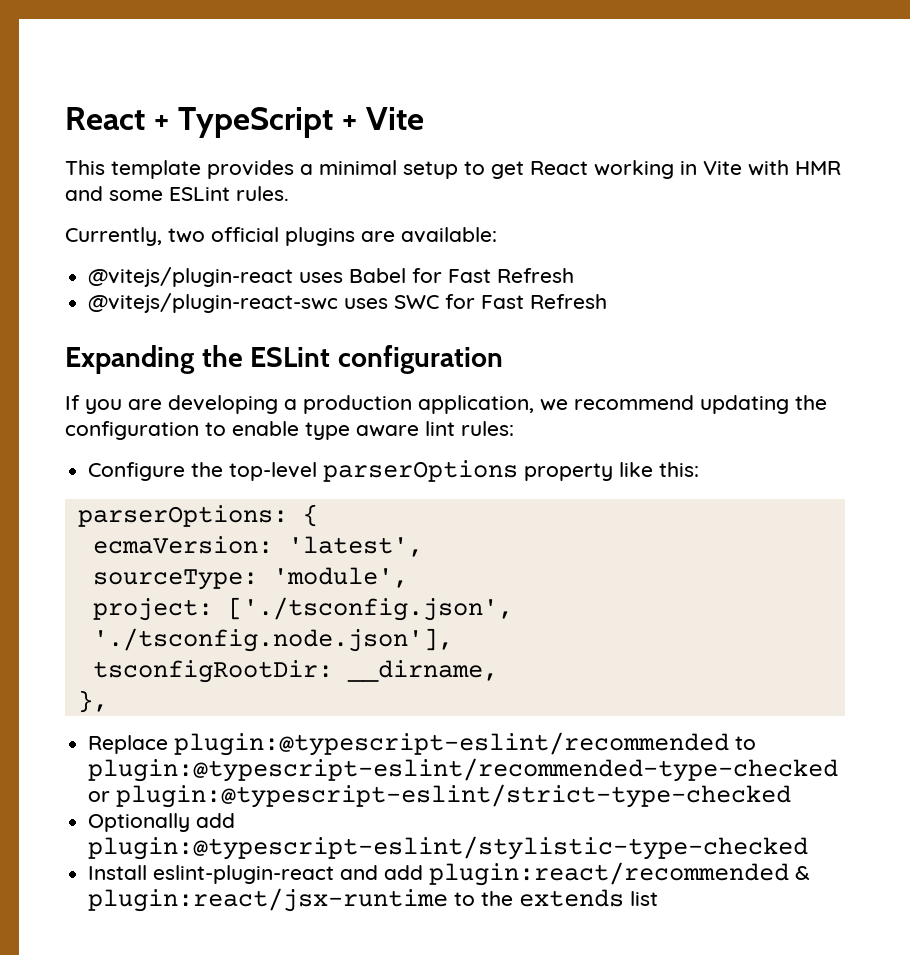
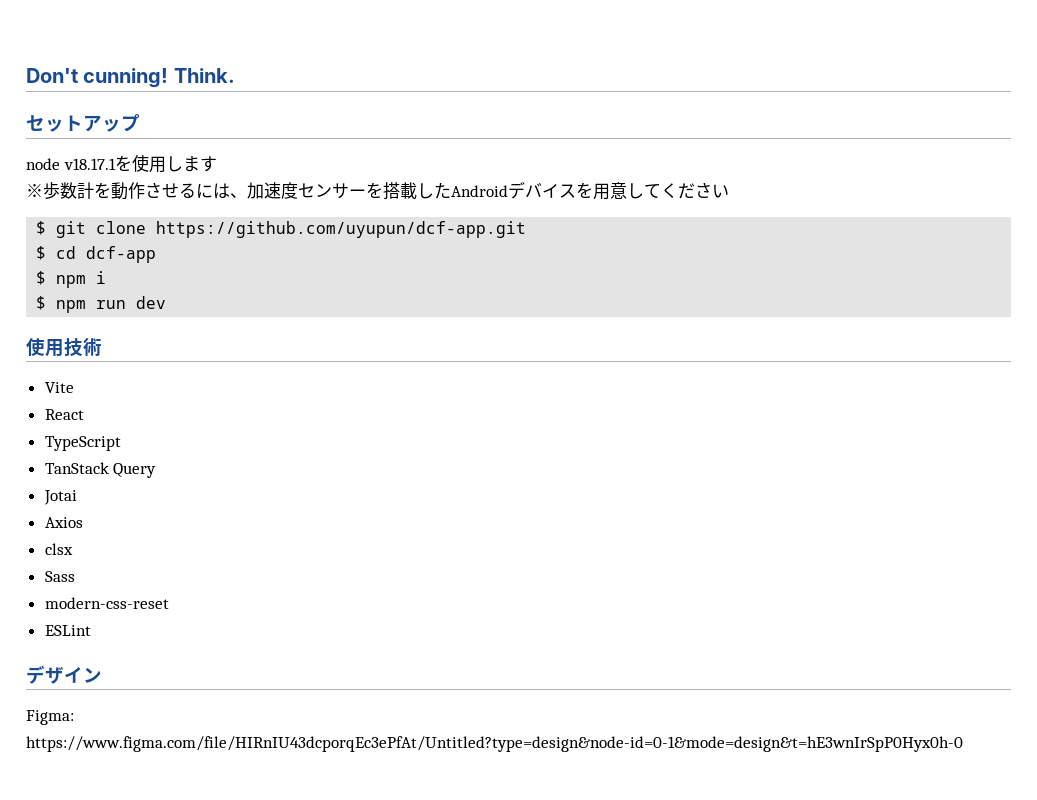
[65,107,424,138] [65,160,841,179] [65,186,289,201] [65,227,497,246] [88,267,575,287] [88,293,608,313] [65,345,504,374] [65,395,827,414] [65,421,514,440] [88,460,700,482] [77,504,318,527] [92,536,423,557] [92,567,408,590] [92,597,513,621] [92,628,453,652] [92,660,498,683] [77,690,108,713] [88,732,757,756] [88,758,839,782] [88,784,792,808] [88,813,236,832] [88,836,809,860] [88,862,811,886] [88,888,659,912] React + TypeScript + Vite // This template provides a minimal setup to get React working in Vite with HMR and some ESLint rules. // Currently, two official plugins are available: // @vitejs/plugin-react uses Babel for Fast Refresh // @vitejs/plugin-react-swc uses SWC for Fast Refresh // Expanding the ESLint configuration // If you are developing a production application, we recommend updating the configuration to enable type aware lint rules: // Configure the top-level parserOptions property like this: // parserOptions: { // ecmaVersion: 'latest', // sourceType: 'module', // project: ['./tsconfig.json', './tsconfig.node.json'], // tsconfigRootDir: __dirname, // }, // Replace plugin:@typescript-eslint/recommended to plugin:@typescript-eslint/recommended-type-checked or plugin:@typescript-eslint/strict-type-checked // Optionally add plugin:@typescript-eslint/stylistic-type-checked // Install eslint-plugin-react and add plugin:react/recommended & plugin:react/jsx-runtime to the extends list -> [26,68,235,88] [26,114,140,132] [26,154,217,173] [26,181,729,200] [36,221,527,238] [36,246,157,263] [36,271,107,288] [36,296,167,313] [26,337,102,357] [44,382,74,393] [44,409,84,420] [44,436,121,451] [44,462,157,478] [43,490,77,505] [44,517,83,528] [44,543,73,555] [44,571,75,582] [44,597,169,609] [44,625,91,636] [26,665,102,684] [26,710,74,725] [26,736,963,752] Don't cunning! Think. // セットアップ // node v18.17.1を使用します // ※歩数計を動作させるには、加速度センサーを搭載したAndroidデバイスを用意してください // $ git clone https://github.com/uyupun/dcf-app.git // $ cd dcf-app // $ npm i // $ npm run dev // 使用技術 // Vite // React // TypeScript // TanStack Query // Jotai // Axios // clsx // Sass // modern-css-reset // ESLint // デザイン // Figma: https://www.figma.com/file/HIRnIU43dcporqEc3ePfAt/Untitled?type=design&node-id=0-1&mode=design&t=hE3wnIrSpP0Hyx0h-0

